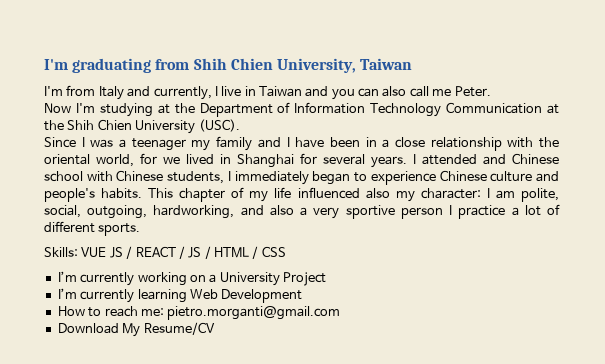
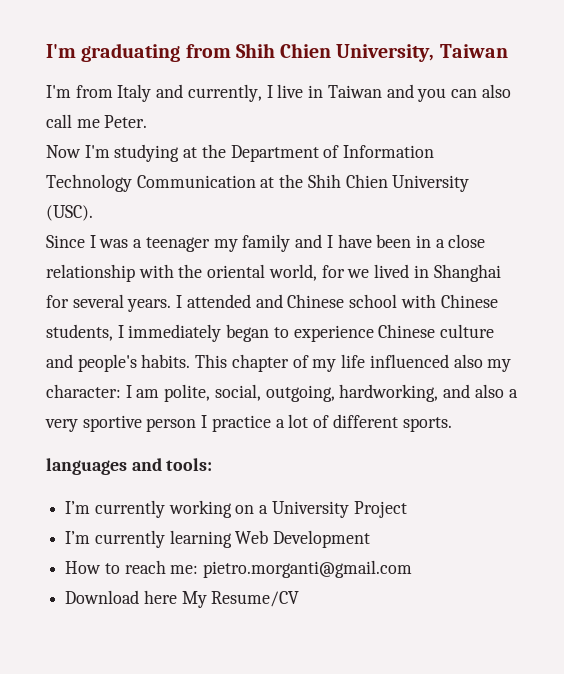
[44,246,286,259] Skills: VUE JS / REACT / JS / HTML / CSS -> [46,458,213,475] languages and tools:
(119, 328) none -> [143,590,177,604] here

